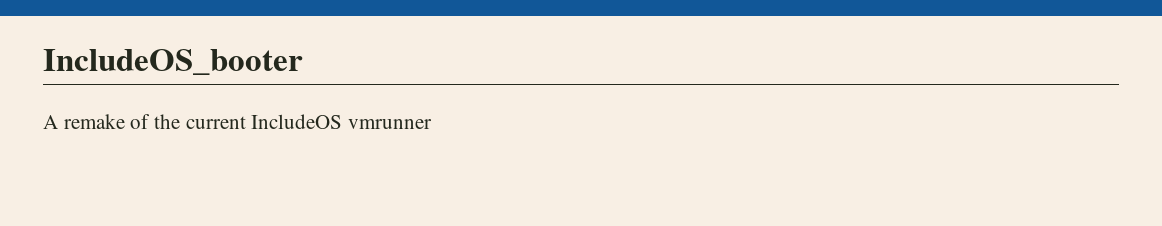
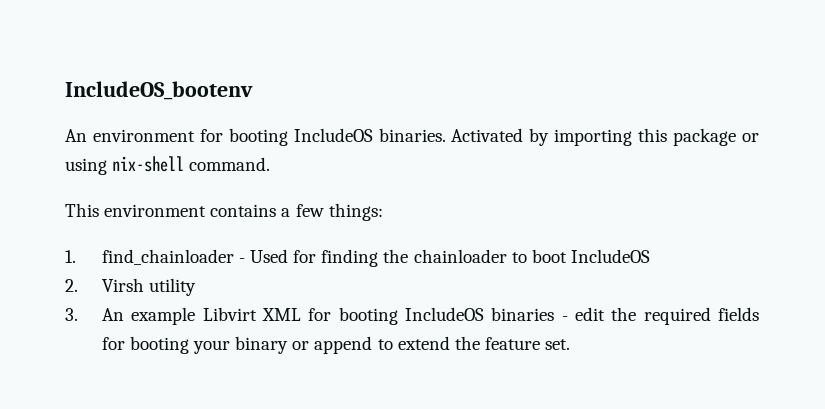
[43,49,303,75] [43,114,433,129] IncludeOS_booter // A remake of the current IncludeOS vmrunner -> [65,81,253,100] [65,128,759,146] [65,156,271,175] [65,203,383,221] [65,249,650,267] [65,278,196,296] [65,307,759,325] [101,336,571,354] IncludeOS_bootenv // An environment for booting IncludeOS binaries. Activated by importing this package or using nix-shell command. // This environment contains a few things: // 1. find_chainloader - Used for finding the chainloader to boot IncludeOS // 2. Virsh utility // 3. An example Libvirt XML for booting IncludeOS binaries - edit the required fields for booting your binary or append to extend the feature set.

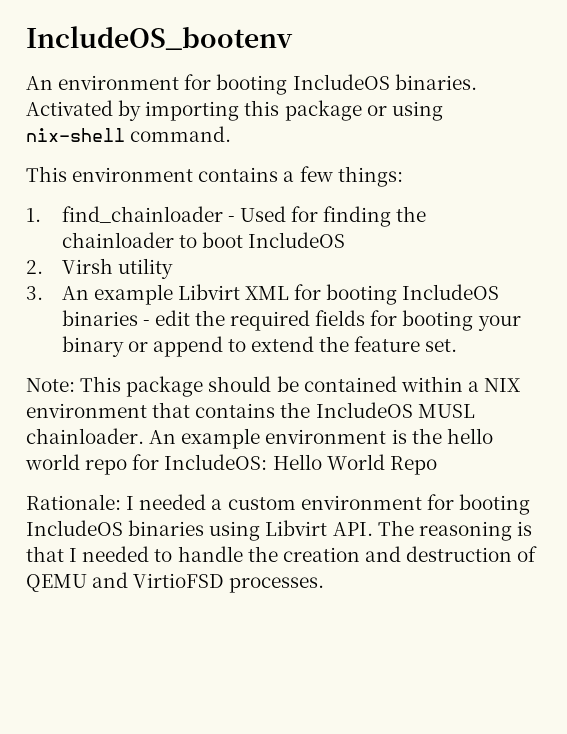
(571, 344) none -> [26,376,521,397] [26,402,475,418] [26,428,493,449] [25,454,437,475] [26,494,530,515] [26,520,532,541] [26,546,538,562] [26,572,325,593] // Note: This package should be contained within a NIX environment that contains the IncludeOS MUSL chainloader. An example environment is the hello world repo for IncludeOS: Hello World Repo // Rationale: I needed a custom environment for booting IncludeOS binaries using Libvirt API. The reasoning is that I needed to handle the creation and destruction of QEMU and VirtioFSD processes.

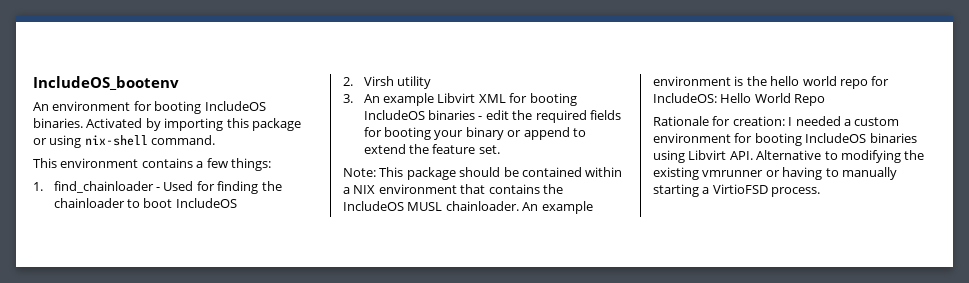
[26,494,121,510] Rationale: -> [653,116,785,126] Rationale for creation:
[377,520,532,541] [26,546,538,562] [26,572,325,593] The reasoning is that I needed to handle the creation and destruction of QEMU and VirtioFSD processes. -> [756,150,925,163] [653,167,897,180] [653,184,821,197] Alternative to modifying the existing vmrunner or having to manually starting a VirtioFSD process.

